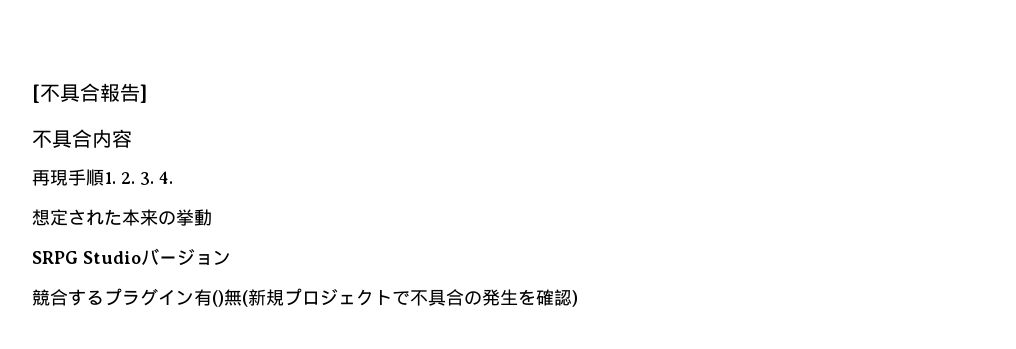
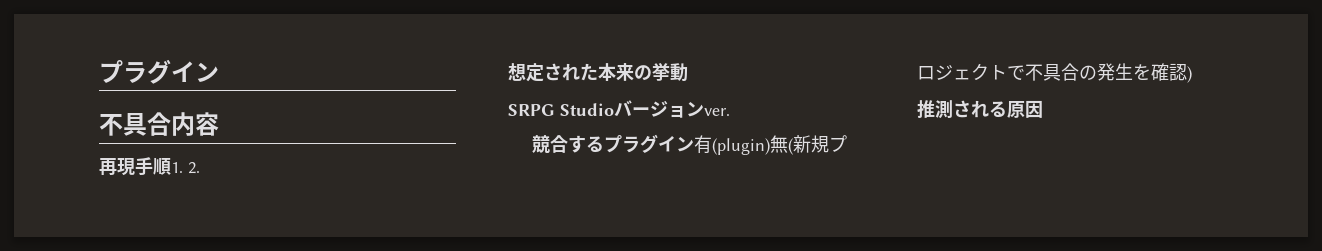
[32,83,147,103] [不具合報告] -> [99,59,219,84] プラグイン
[140,171,173,185] 3. 4. -> (200, 168) none
(231, 257) none -> [704,108,730,116] ver.
[212,290,224,307] () -> [712,138,771,155] (plugin)
(578, 298) none -> [917,100,1043,119] // 推測される原因

